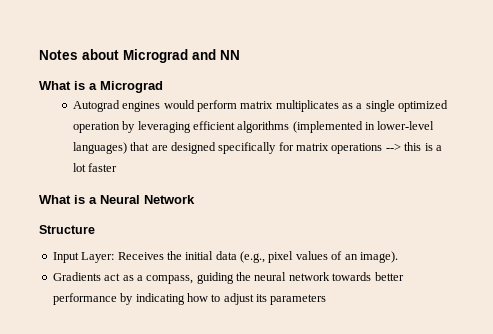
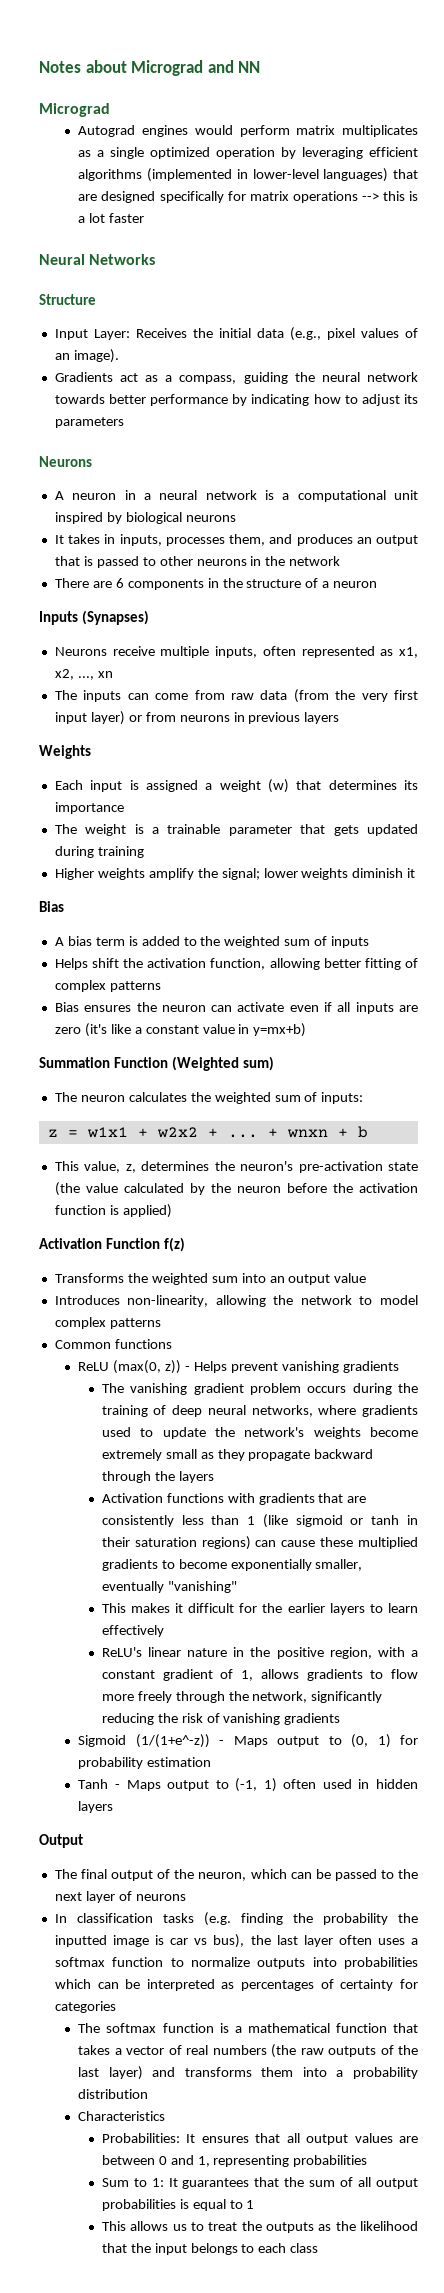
[39,81,97,90] What is a -> (261, 67) none
[39,195,195,204] What is a Neural Network -> [39,254,156,265] Neural Networks
(327, 299) none -> [39,456,92,467] [54,490,419,502] [54,512,236,524] [54,534,418,546] [54,556,341,568] [54,578,378,590] [39,610,149,625] [54,646,419,658] [54,669,113,680] [54,689,419,703] [54,711,340,725] [39,745,91,759] [54,779,419,793] [54,802,124,814] [54,824,419,836] [54,846,144,858] [54,868,416,880] [39,901,64,912] [54,936,370,948] [54,958,419,970] [54,980,161,992] [54,1002,419,1014] [54,1023,307,1037] [39,1056,274,1071] [54,1092,364,1104] [47,1126,368,1138] [54,1161,418,1173] [54,1182,419,1196] [54,1204,172,1218] [39,1237,185,1252] [54,1273,367,1285] [54,1295,418,1307] [54,1317,161,1329] [54,1339,172,1349] [78,1360,399,1374] [101,1383,418,1395] [101,1405,418,1417] [101,1427,418,1439] [101,1449,374,1461] [101,1471,214,1483] [101,1493,367,1505] [101,1514,419,1528] [101,1536,418,1550] [101,1559,363,1571] [101,1581,237,1593] [101,1603,418,1615] [101,1625,164,1637] [101,1647,419,1659] [101,1669,418,1681] [101,1691,383,1703] [101,1713,341,1725] [78,1734,418,1748] [78,1757,212,1769] [78,1778,419,1792] [78,1801,114,1813] [39,1834,83,1848] [54,1869,419,1881] [54,1891,186,1903] [54,1912,419,1926] [54,1934,419,1948] [54,1957,418,1969] [54,1979,419,1991] [54,2001,116,2013] [78,2023,419,2033] [78,2044,418,2058] [78,2066,418,2080] [78,2089,149,2099] [78,2111,166,2121] [101,2133,418,2145] [101,2155,368,2167] [101,2177,419,2189] [101,2199,255,2211] [101,2221,418,2233] [101,2243,319,2255] // Neurons // A neuron in a neural network is a computational unit inspired by biological neurons // It takes in inputs, processes them, and produces an output that is passed to other neurons in the network // There are 6 components in the structure of a neuron // Inputs (Synapses) // Neurons receive multiple inputs, often represented as x1, x2, ..., xn // The inputs can come from raw data (from the very first input layer) or from neurons in previous layers // Weights // Each input is assigned a weight (w) that determines its importance // The weight is a trainable parameter that gets updated during training // Higher weights amplify the signal; lower weights diminish it // Bias // A bias term is added to the weighted sum of inputs // Helps shift the activation function, allowing better fitting of complex patterns // Bias ensures the neuron can activate even if all inputs are zero (it's like a constant value in y=mx+b) // Summation Function (Weighted sum) // The neuron calculates the weighted sum of inputs: // z = w1x1 + w2x2 + ... + wnxn + b // This value, z, determines the neuron's pre-activation state (the value calculated by the neuron before the activation function is applied) // Activation Function f(z) // Transforms the weighted sum into an output value // Introduces non-linearity, allowing the network to model complex patterns // Common functions // ReLU (max(0, z)) - Helps prevent vanishing gradients // The vanishing gradient problem occurs during the training of deep neural networks, where gradients used to update the network's weights become extremely small as they propagate backward through the layers // Activation functions with gradients that are consistently less than 1 (like sigmoid or tanh in their saturation regions) can cause these multiplied gradients to become exponentially smaller, eventually "vanishing" // This makes it difficult for the earlier layers to learn effectively // ReLU's linear nature in the positive region, with a constant gradient of 1, allows gradients to flow more freely through the network, significantly reducing the risk of vanishing gradients // Sigmoid (1/(1+e^-z)) - Maps output to (0, 1) for probability estimation // Tanh - Maps output to (-1, 1) often used in hidden layers // Output // The final output of the neuron, which can be passed to the next layer of neurons // In classification tasks (e.g. finding the probability the inputted image is car vs bus), the last layer often uses a softmax function to normalize outputs into probabilities which can be interpreted as percentages of certainty for categories // The softmax function is a mathematical function that takes a vector of real numbers (the raw outputs of the last layer) and transforms them into a probability distribution // Characteristics // Probabilities: It ensures that all output values are between 0 and 1, representing probabilities // Sum to 1: It guarantees that the sum of all output probabilities is equal to 1 // This allows us to treat the outputs as the likelihood that the input belongs to each class

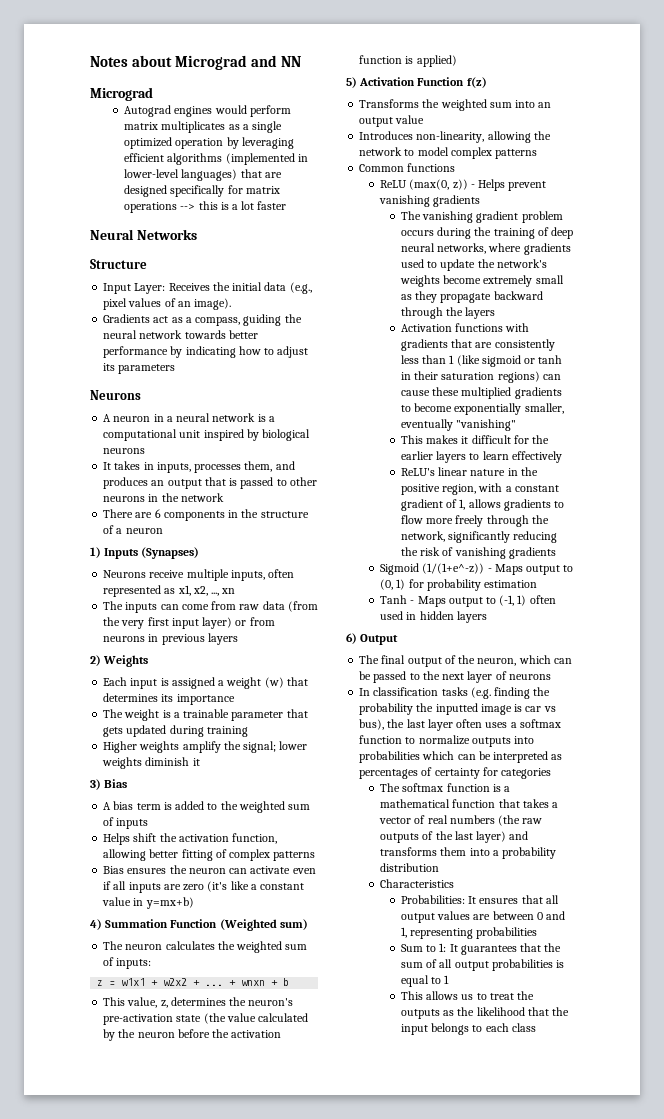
(378, 584) none -> [90,547,101,558] 1)
(340, 718) none -> [90,655,101,666] 2)
(416, 873) none -> [90,779,101,790] 3)
(307, 1030) none -> [90,919,102,930] 4)
(172, 1211) none -> [346,77,357,88] 5)
(114, 1807) none -> [346,633,357,644] 6)

